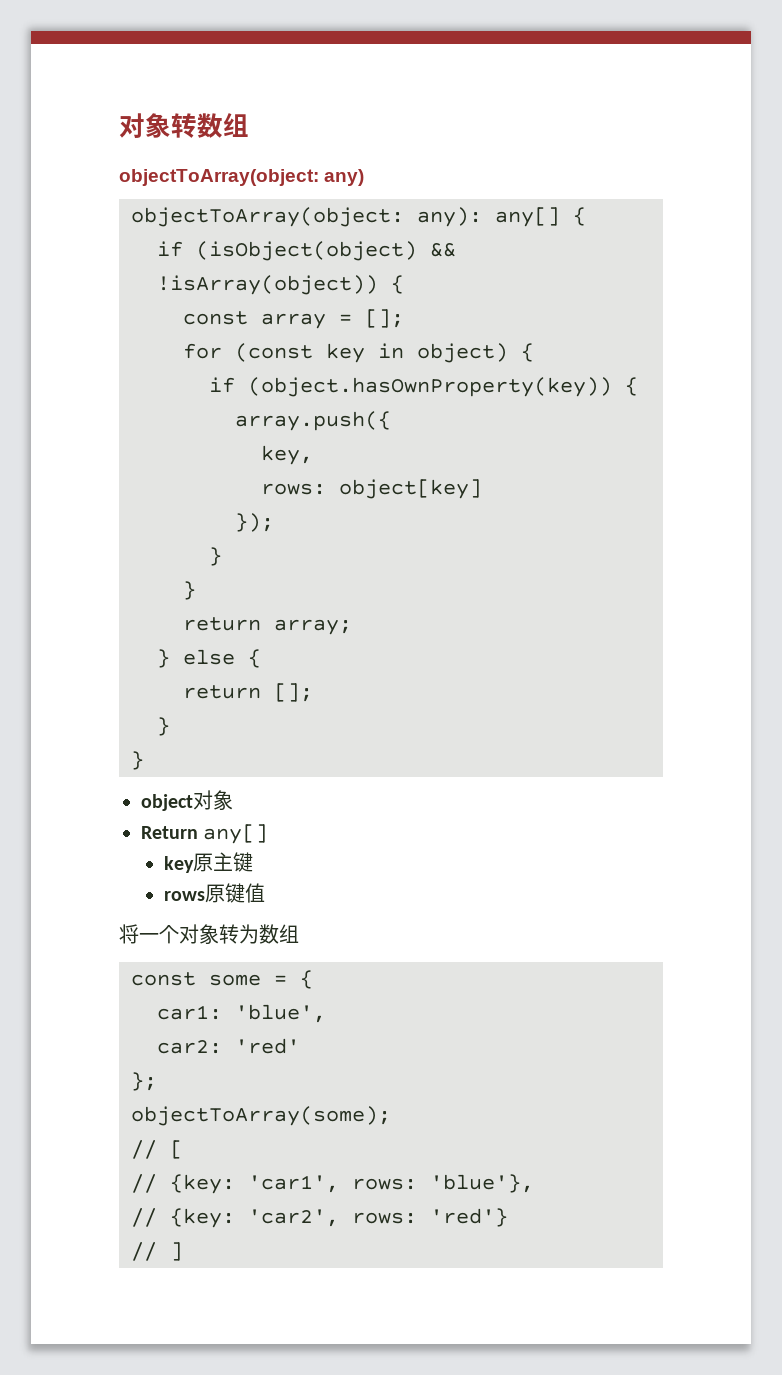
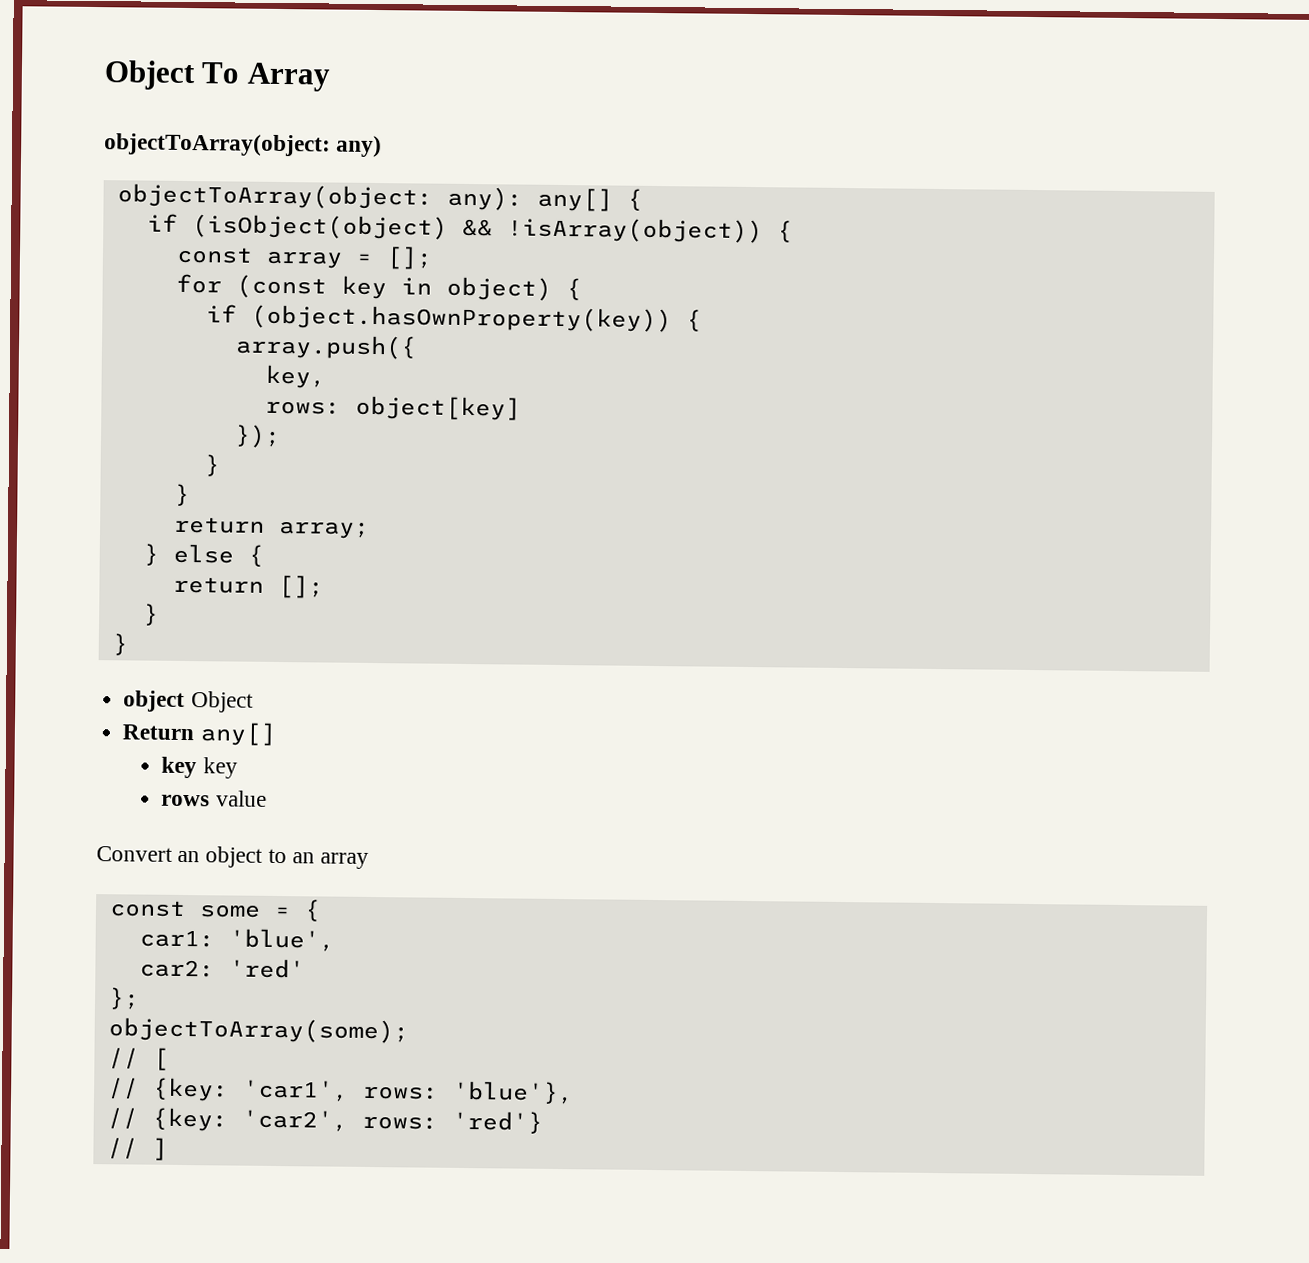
[119,113,249,138] 对象转数组 -> [104,60,331,92] Object To Array
[193,790,233,810] 对象 -> [190,691,254,713] Object
[193,852,254,872] 原主键 -> [202,757,238,779] key
[205,883,266,903] [119,924,299,944] 原键值 // 将一个对象转为数组 -> [215,790,267,807] [96,846,370,869] value // Convert an object to an array

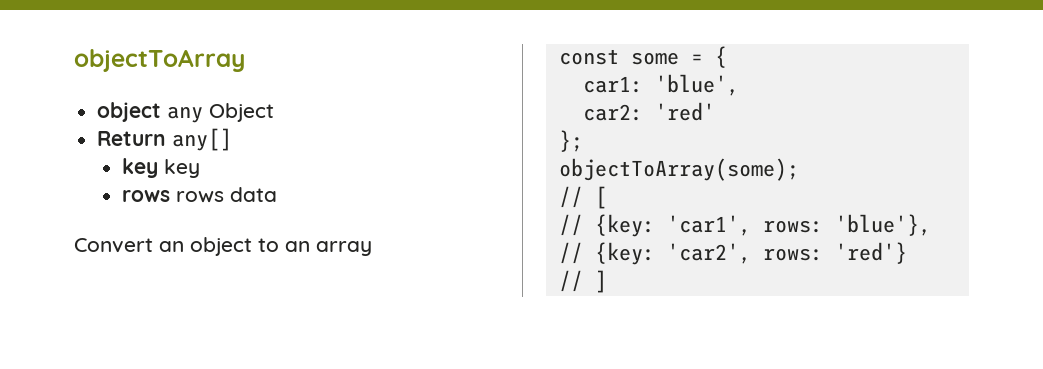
[104,60,331,92] [104,133,383,158] [116,183,643,212] [146,213,793,244] [175,246,433,270] [175,273,582,301] [205,304,702,333] [234,334,417,360] [264,364,326,389] [264,395,521,421] [233,424,281,449] [203,454,220,477] [173,483,190,507] [173,516,370,539] [142,543,264,567] [172,574,324,599] [142,603,159,626] [111,633,128,656] [123,690,186,713] Object To Array // objectToArray(object: any) // objectToArray(object: any): any[] { // if (isObject(object) && !isArray(object)) { // const array = []; // for (const key in object) { // if (object.hasOwnProperty(key)) { // array.push({ // key, // rows: object[key] // }); // } // } // return array; // } else { // return []; // } // } // object -> [74,49,245,72] [97,102,204,123] objectToArray // object any
[215,790,267,807] value -> [175,187,277,203] rows data

